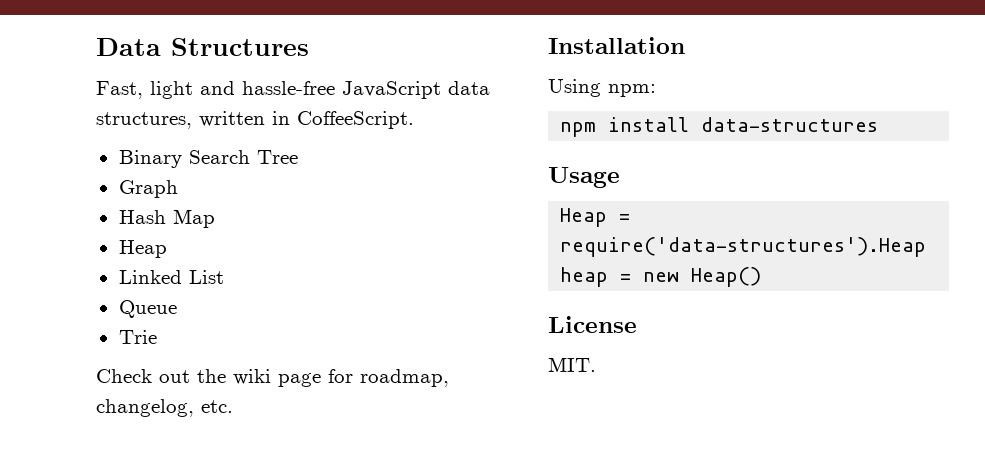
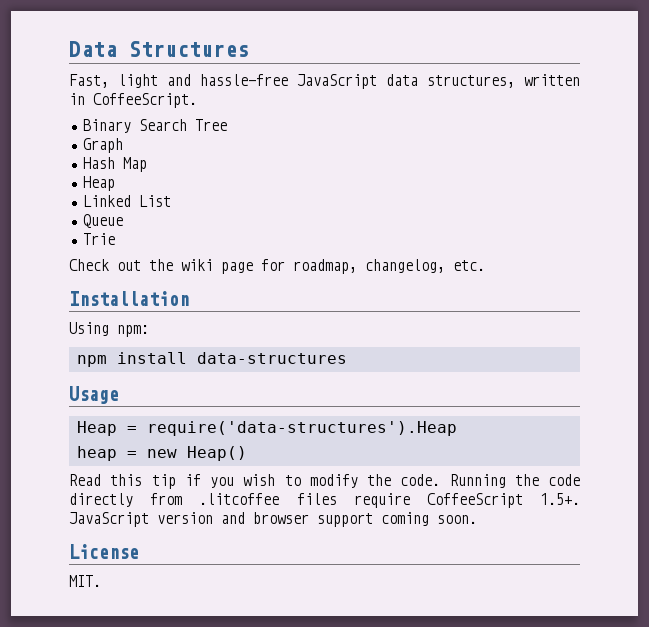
(762, 277) none -> [69,474,580,489] [69,493,580,508] [69,512,477,527] // Read this tip if you wish to modify the code. Running the code directly from .litcoffee files require CoffeeScript 1.5+. JavaScript version and browser support coming soon.

